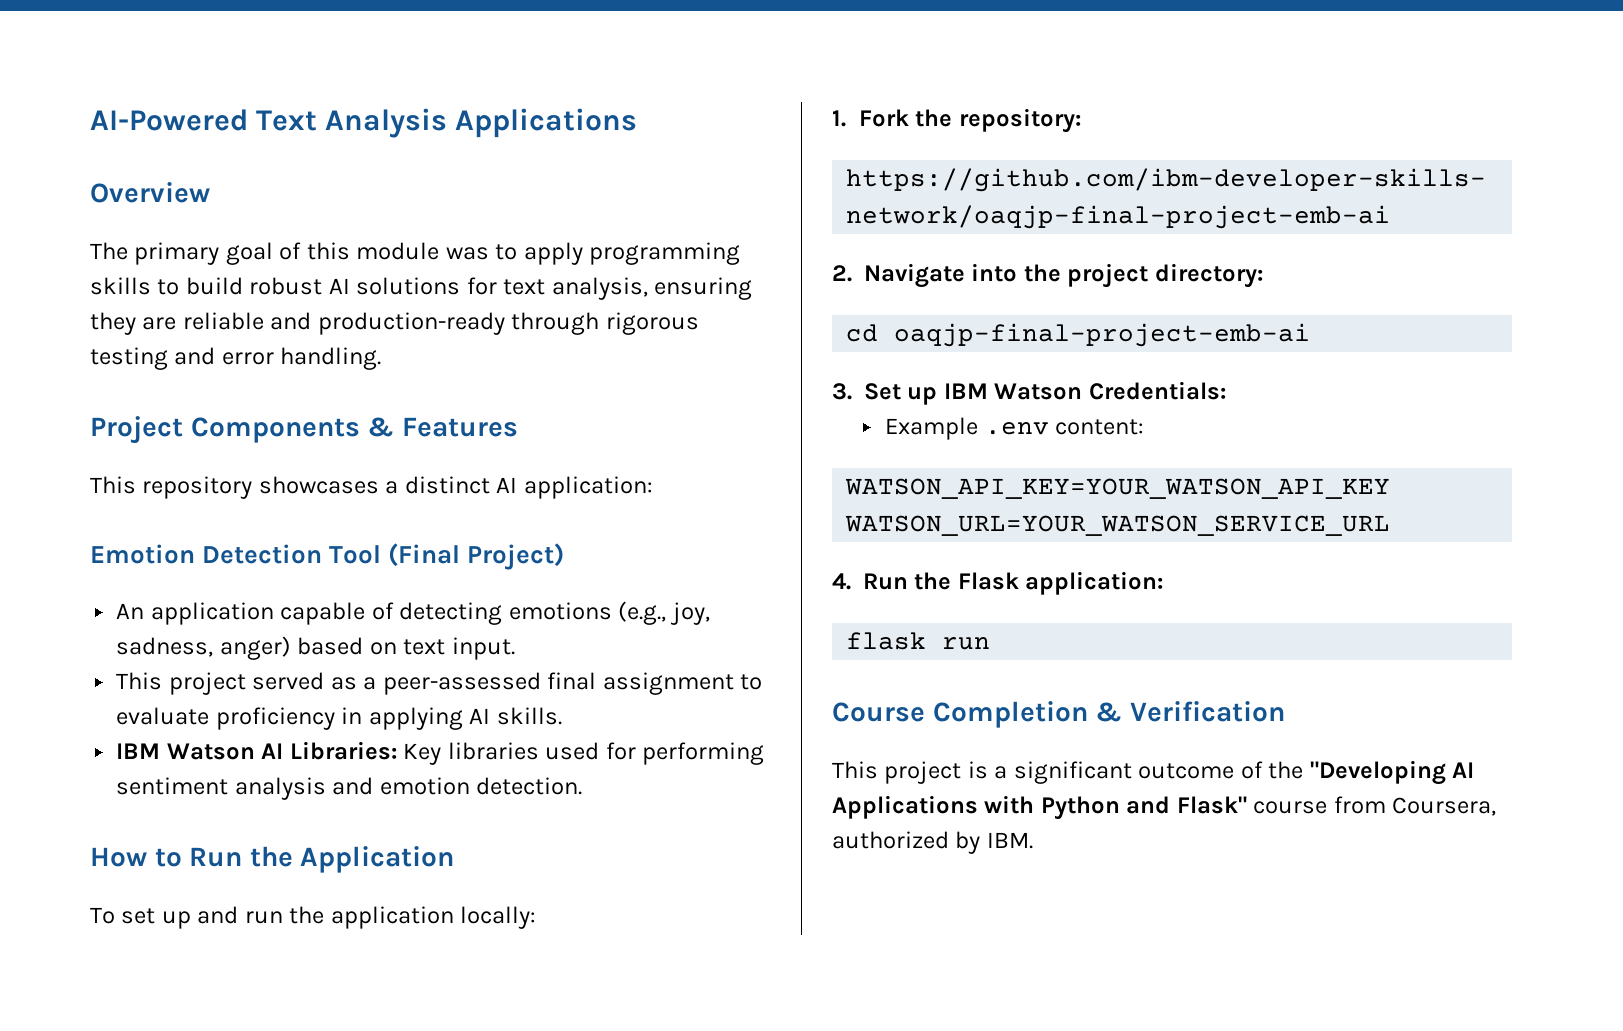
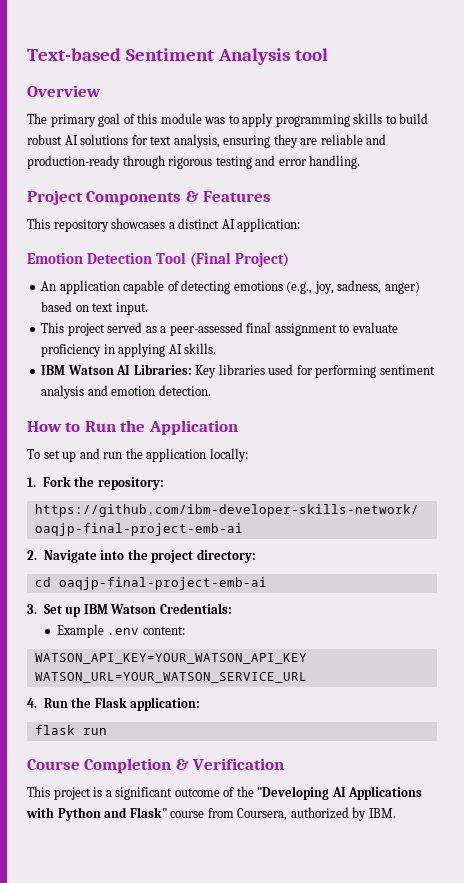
[90,108,638,138] AI-Powered Text Analysis Applications -> [27,48,328,65] Text-based Sentiment Analysis tool

